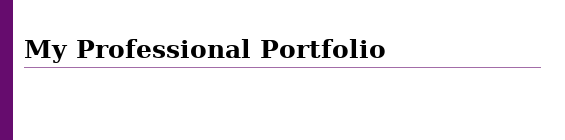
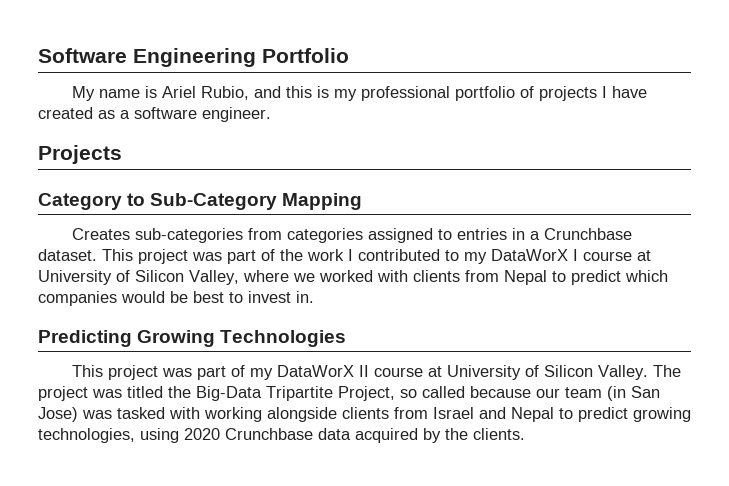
[24,39,386,63] My Professional Portfolio -> [38,48,349,67] [72,86,648,101] [38,107,271,122] [38,145,122,164] [38,193,363,210] [72,228,633,243] [38,249,651,264] [38,270,668,285] [38,291,314,306] [38,330,347,347] [72,365,682,380] [38,386,660,401] [38,407,691,422] [38,428,525,443] Software Engineering Portfolio // My name is Ariel Rubio, and this is my professional portfolio of projects I have created as a software engineer. // Projects // Category to Sub-Category Mapping // Creates sub-categories from categories assigned to entries in a Crunchbase dataset. This project was part of the work I contributed to my DataWorX I course at University of Silicon Valley, where we worked with clients from Nepal to predict which companies would be best to invest in. // Predicting Growing Technologies // This project was part of my DataWorX II course at University of Silicon Valley. The project was titled the Big-Data Tripartite Project, so called because our team (in San Jose) was tasked with working alongside clients from Israel and Nepal to predict growing technologies, using 2020 Crunchbase data acquired by the clients.

